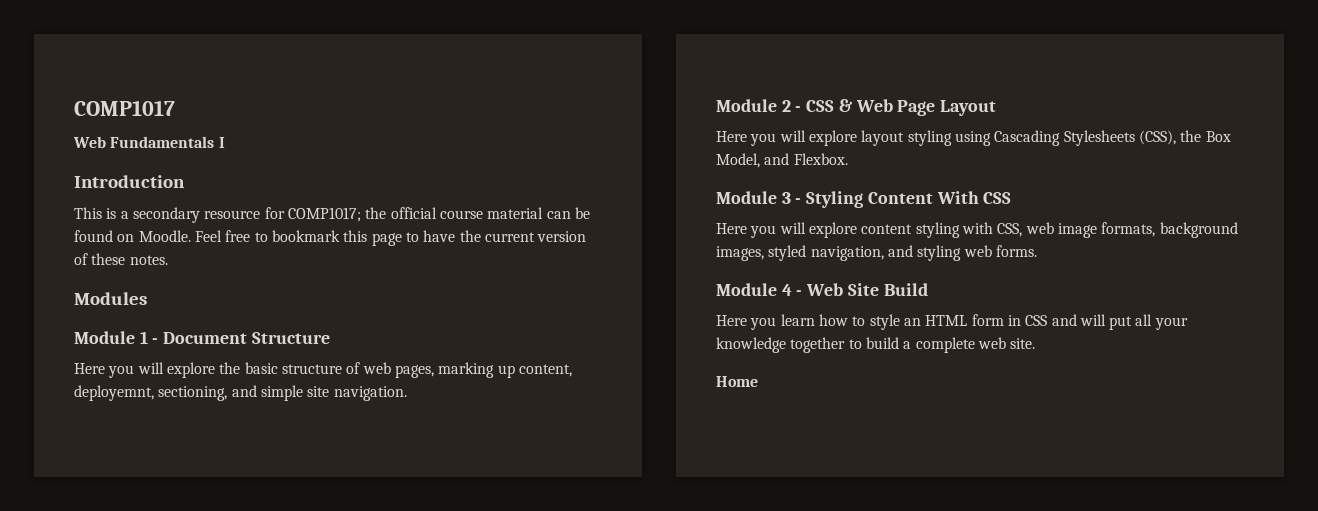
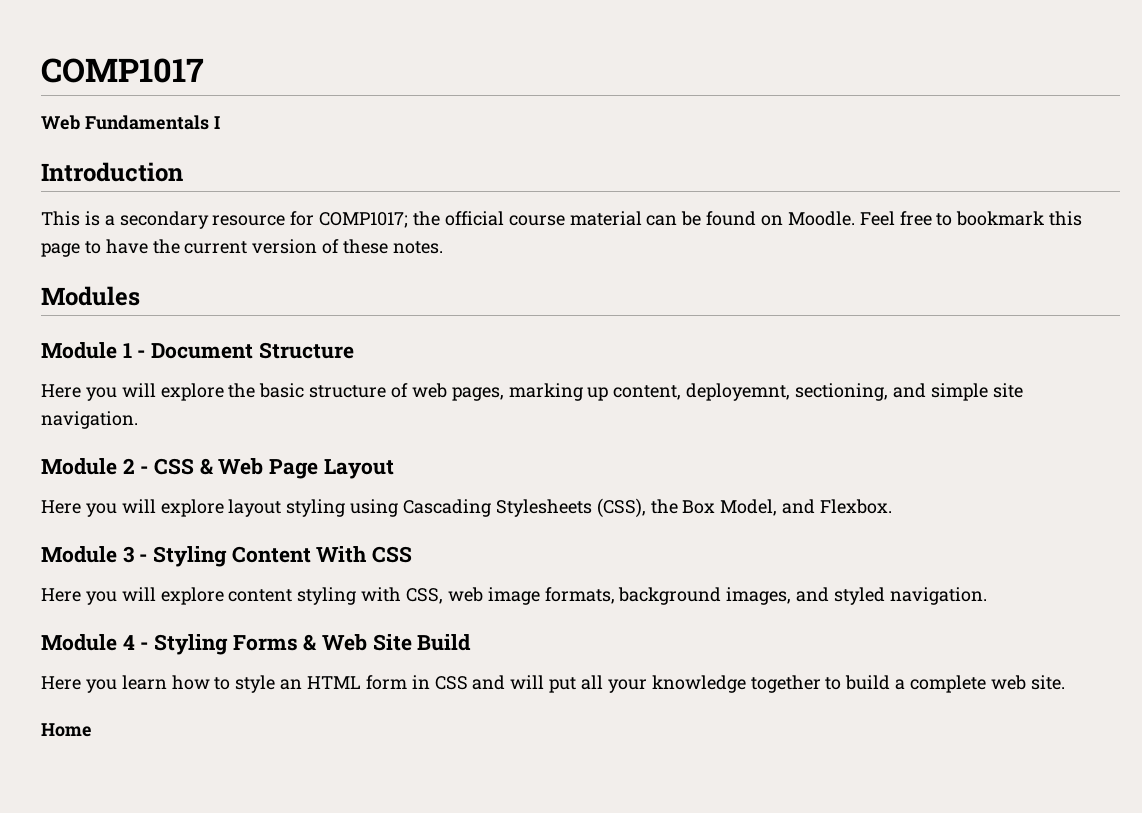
[768,245,1037,261] styled navigation, and styling web forms. -> [796,587,987,605] and styled navigation.
(803, 293) none -> [154,634,318,655] Styling Forms &

